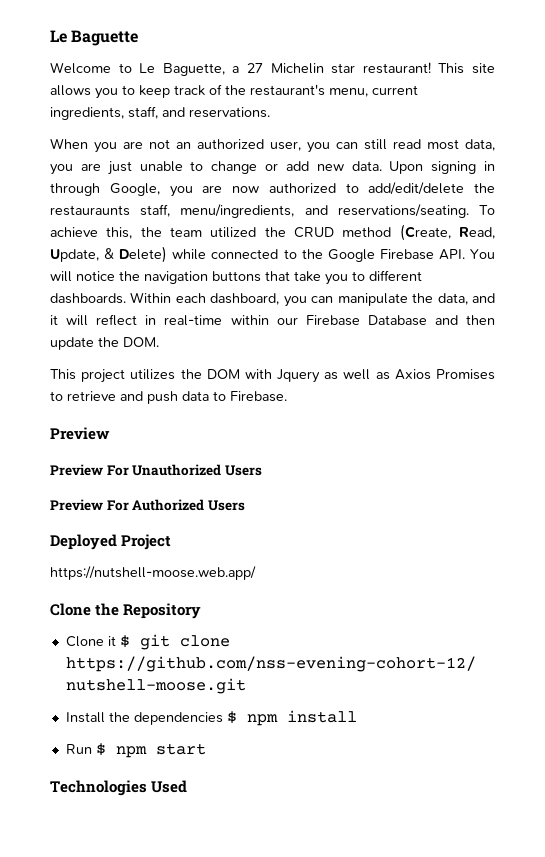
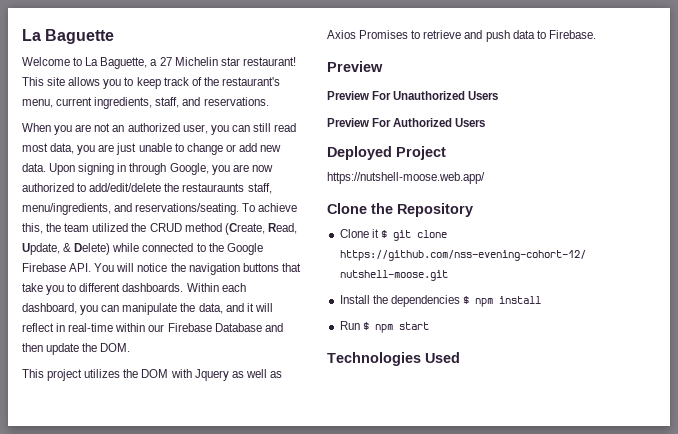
[50,30,67,43] Le -> [22,29,41,41] La
[139,63,156,73] Le -> [85,57,99,66] La

